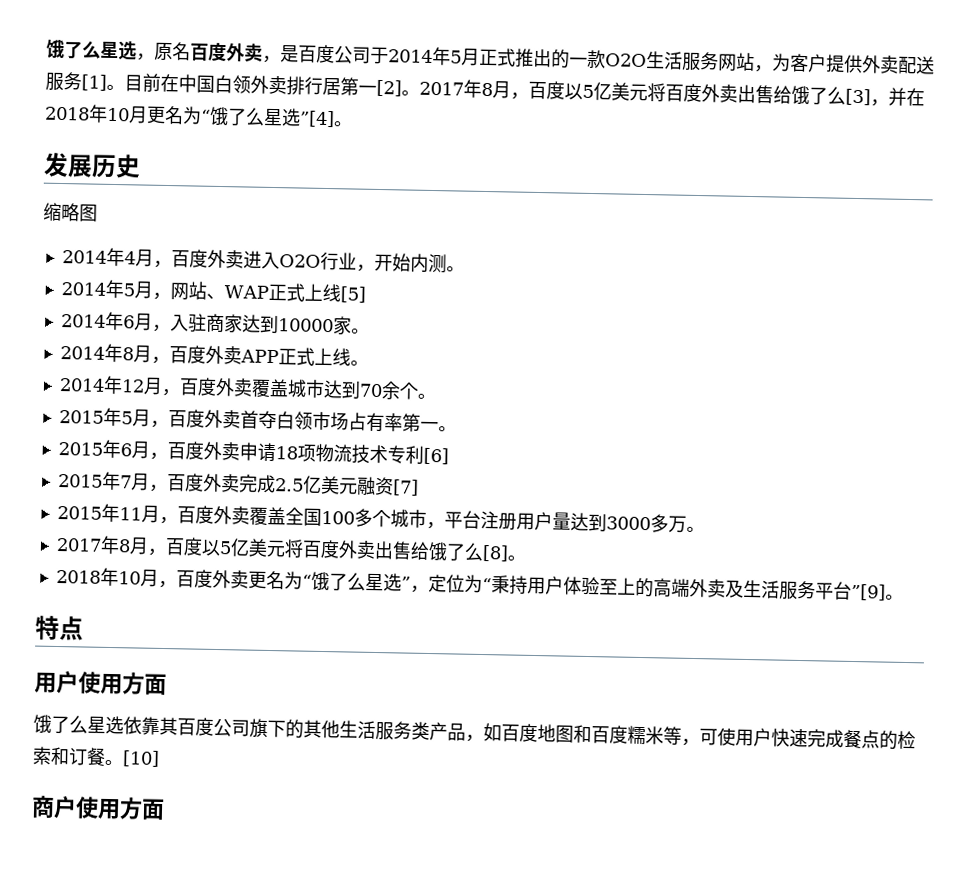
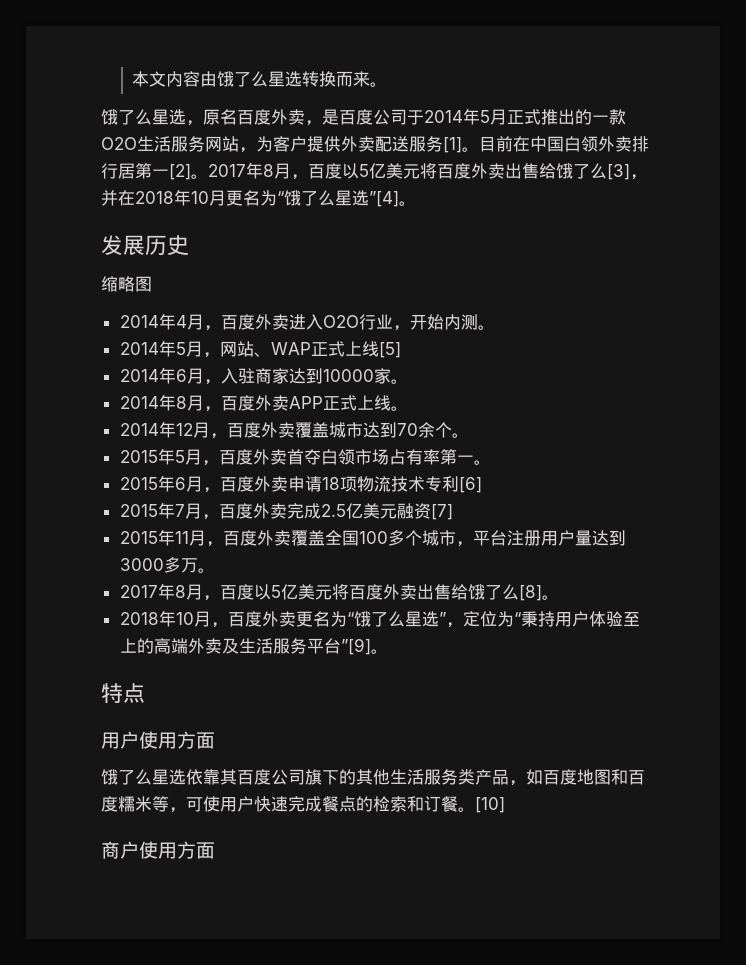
(46, 49) none -> [132,71,388,87] 本文内容由饿了么星选转换而来。 //

